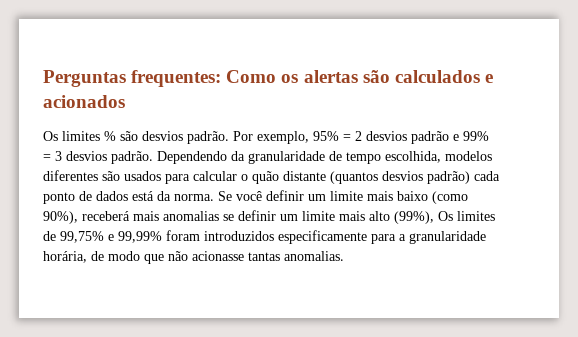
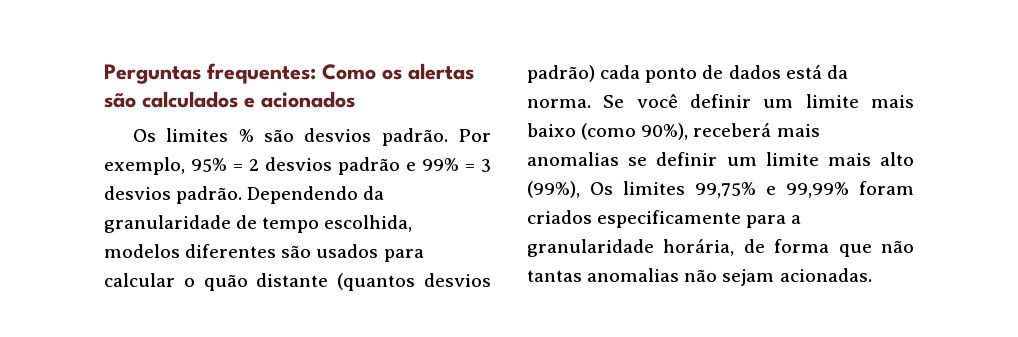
[43,231,56,241] de -> (685, 188) none
[204,231,274,241] introduzidos -> [527,210,592,224] criados
[108,251,140,261] modo -> [774,239,830,253] forma
[192,251,344,261] acionasse tantas anomalias. -> [527,268,872,286] tantas anomalias não sejam acionadas.

